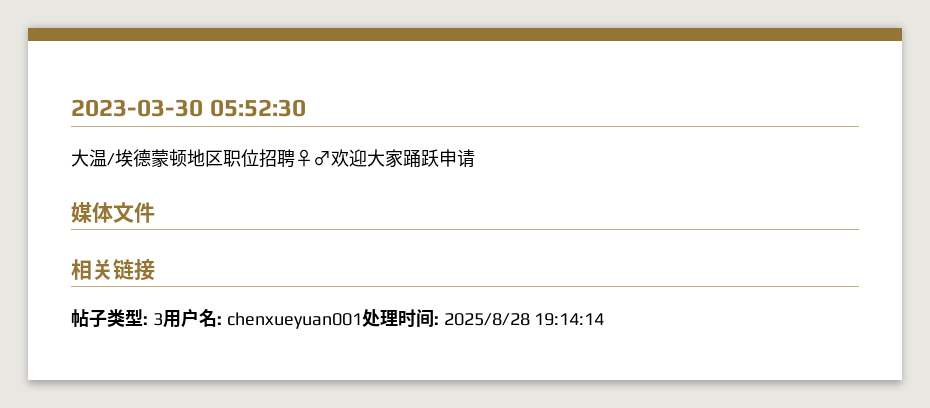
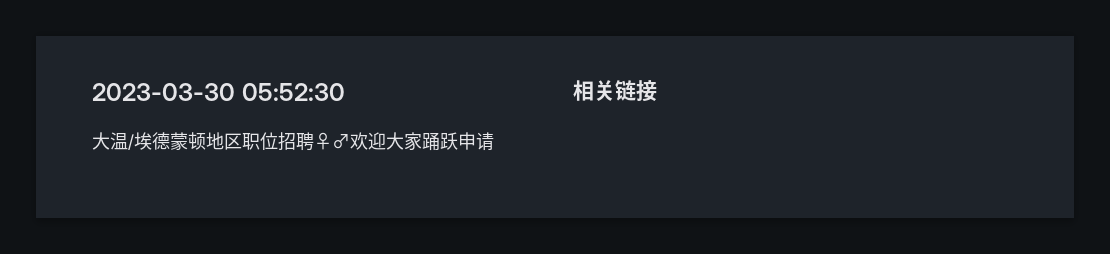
[71,202,155,223] // 媒体文件 -> (494, 141) none
[71,308,605,329] // 帖子类型: 3用户名: chenxueyuan001处理时间: 2025/8/28 19:14:14 -> (657, 91) none

